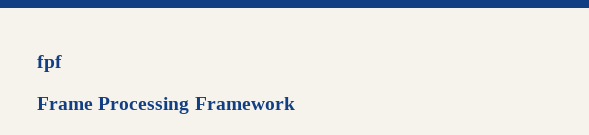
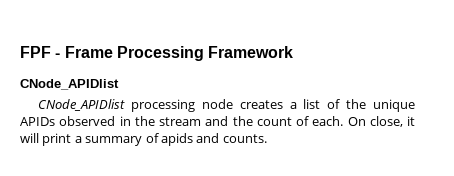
[37,55,62,72] fpf // -> [20,46,61,58] FPF -
(295, 103) none -> [20,79,119,90] [38,99,416,112] [20,116,415,127] [20,133,267,146] // CNode_APIDlist // CNode_APIDlist processing node creates a list of the unique APIDs observed in the stream and the count of each. On close, it will print a summary of apids and counts.

